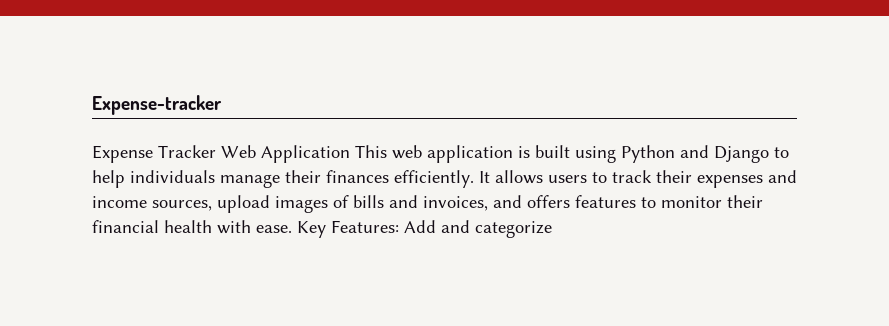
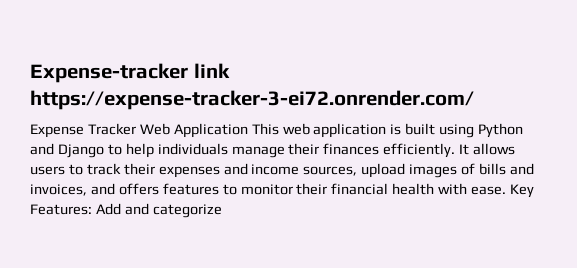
(222, 105) none -> [193,63,230,78] [30,90,474,110] link https://expense-tracker-3-ei72.onrender.com/

